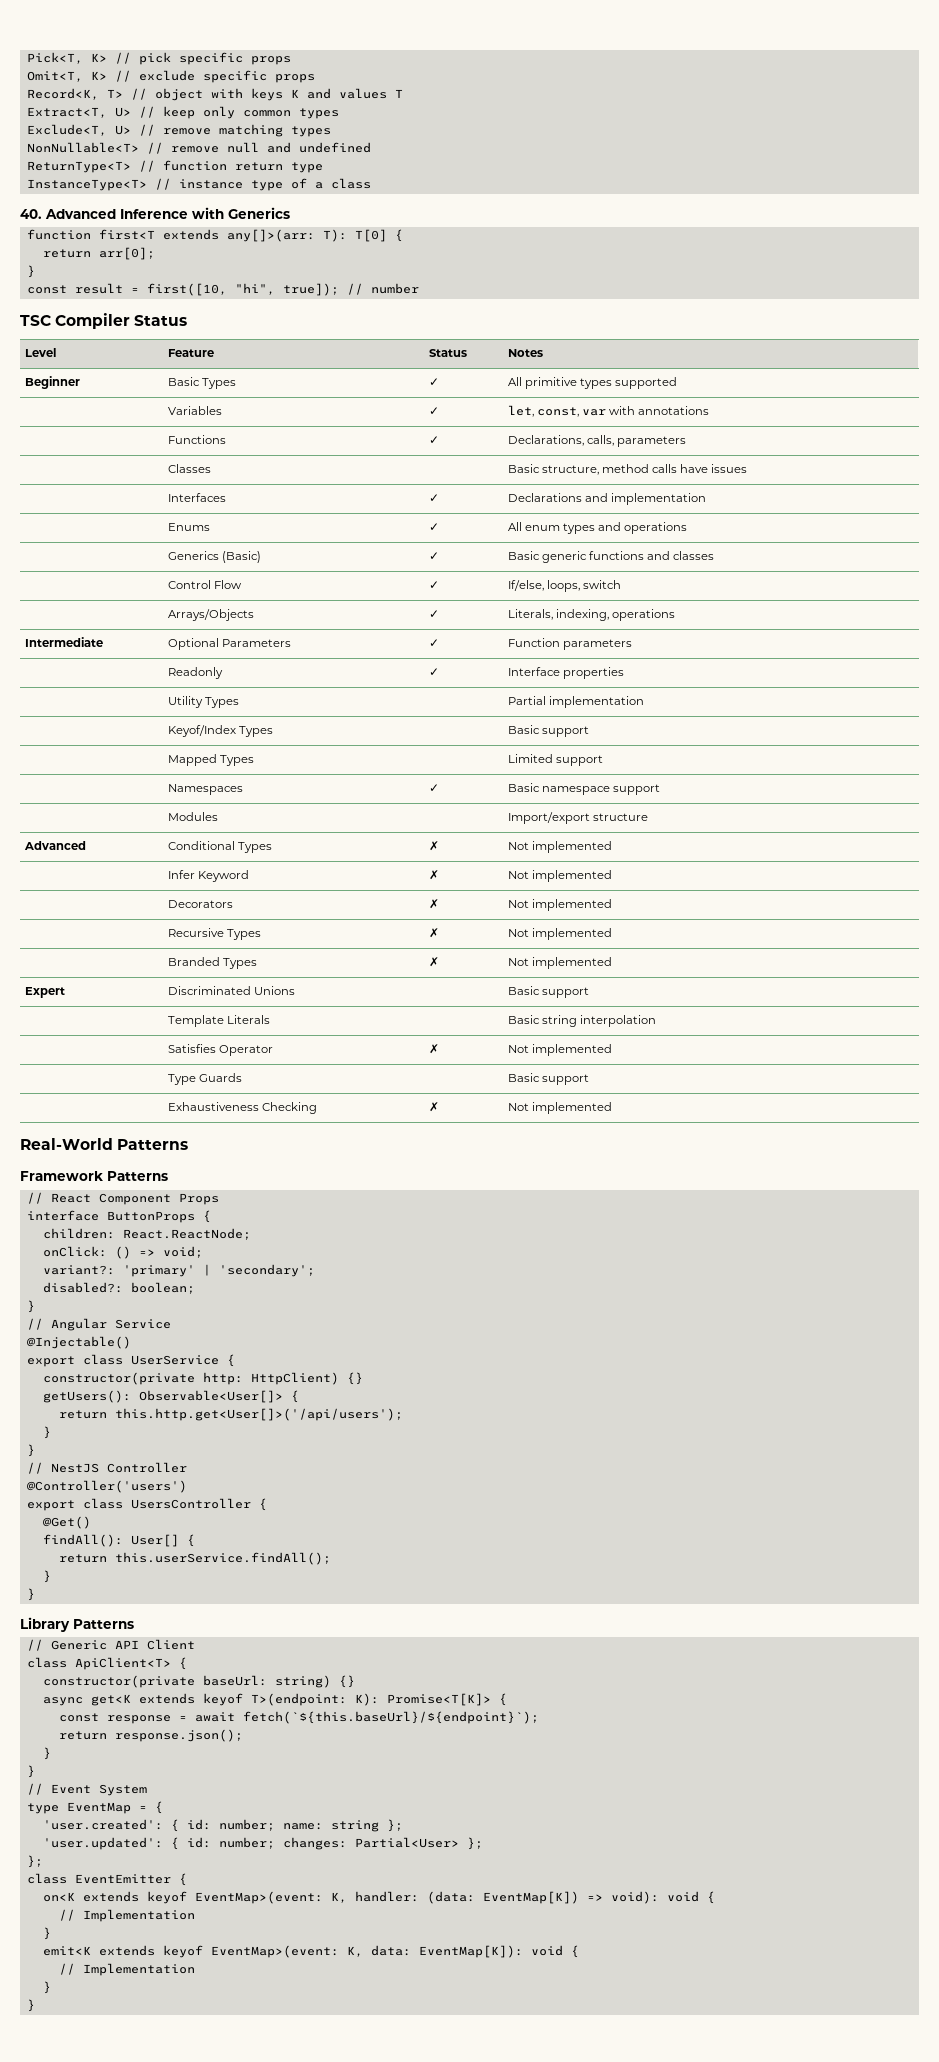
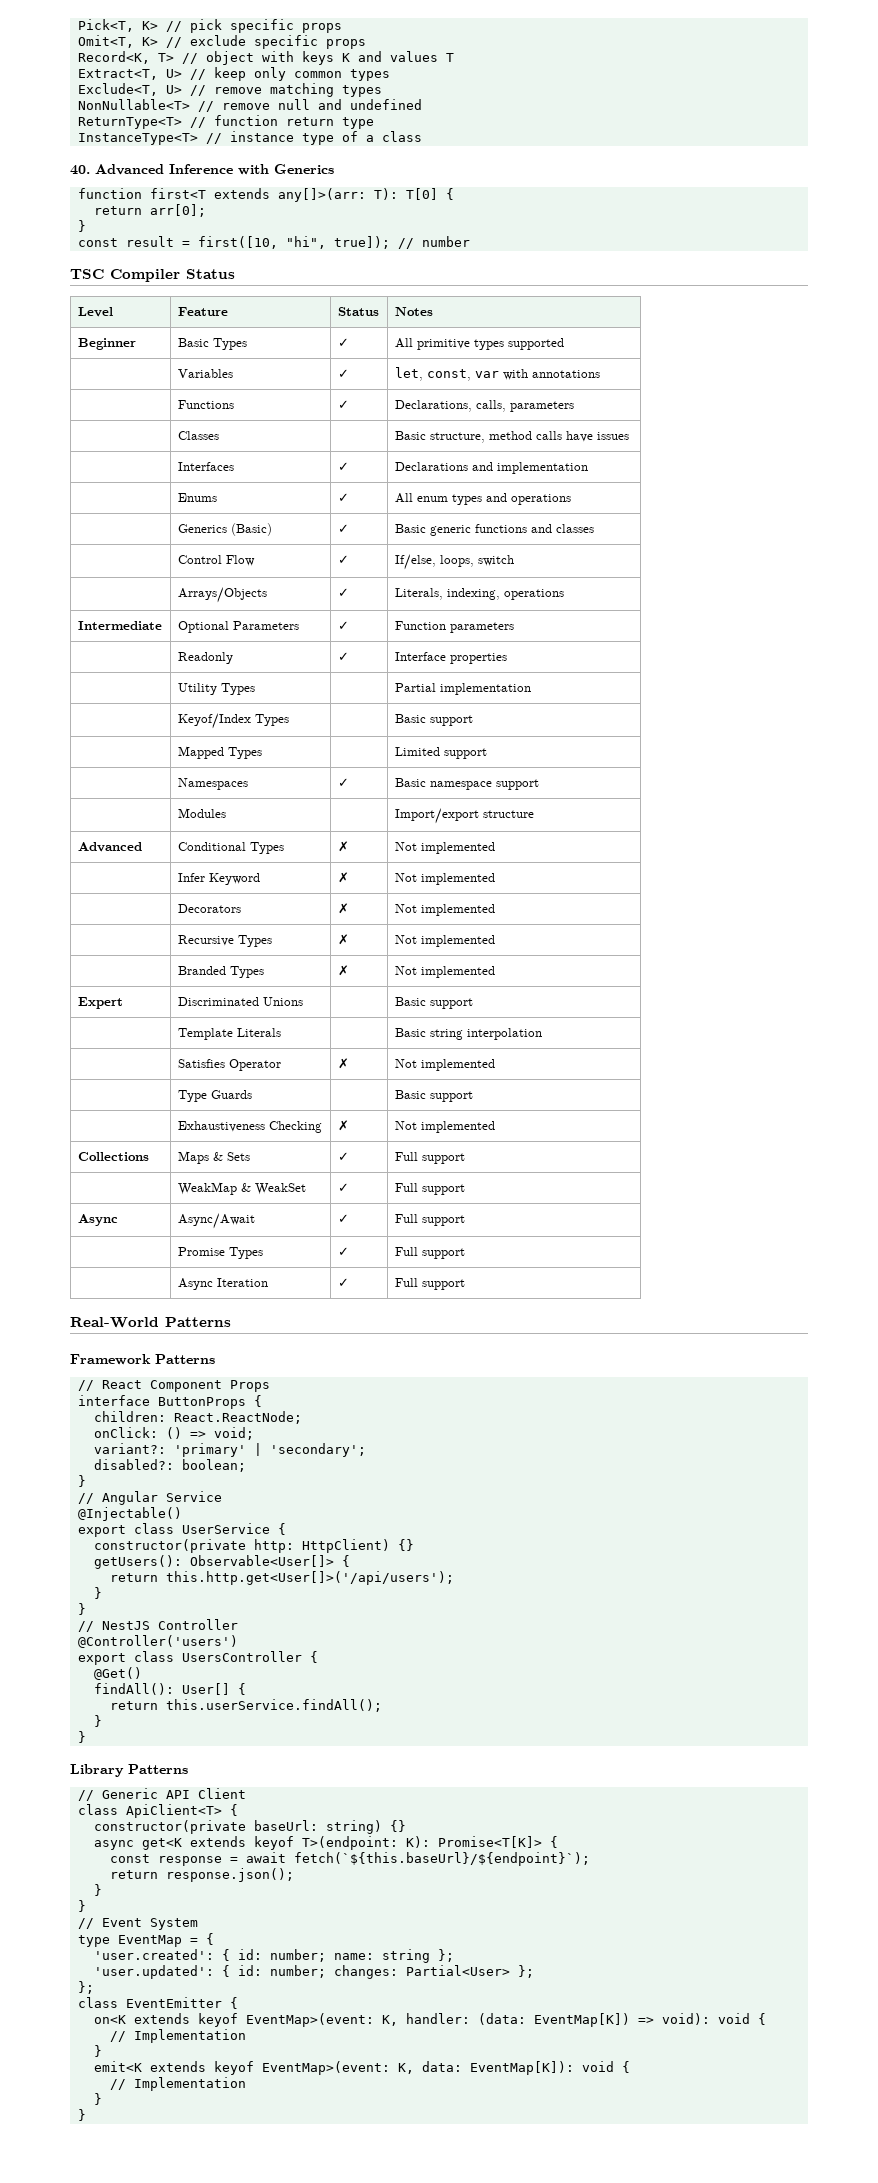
(612, 1108) none -> [77,1152,149,1161] [177,1151,250,1164] [337,1152,349,1161] [394,1152,465,1164] [177,1182,306,1195] [337,1183,349,1192] [394,1183,465,1195] [77,1214,118,1226] [177,1213,255,1229] [337,1214,349,1223] [394,1214,465,1226] [177,1247,263,1259] [337,1247,349,1256] [394,1247,465,1259] [177,1278,268,1290] [337,1278,349,1287] [394,1278,465,1290] // Collections | Maps & Sets | ✓ | Full support // | WeakMap & WeakSet | ✓ | Full support // Async | Async/Await | ✓ | Full support // | Promise Types | ✓ | Full support // | Async Iteration | ✓ | Full support

